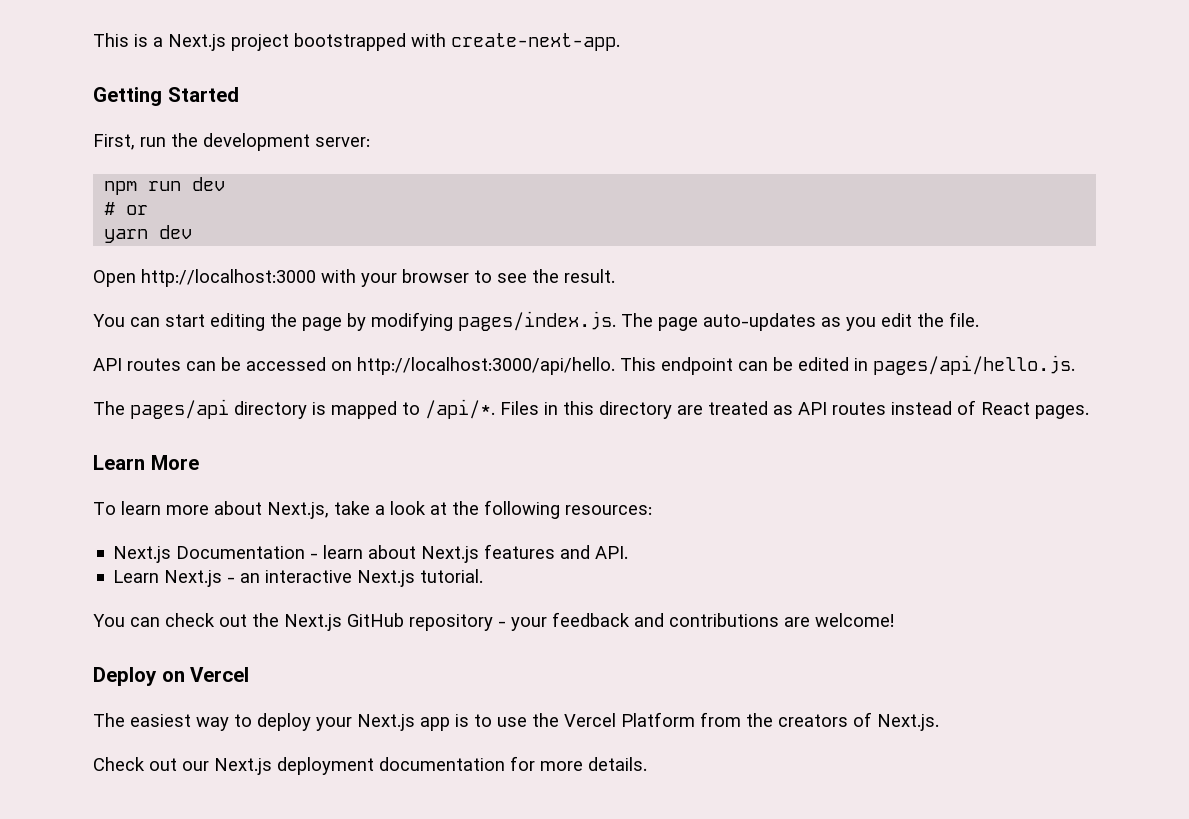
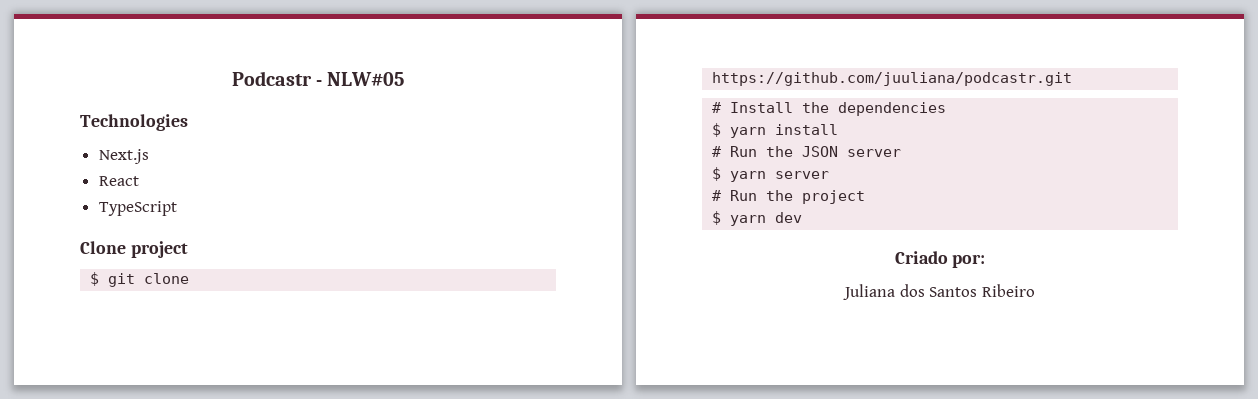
[93,33,620,51] [93,87,239,106] [93,133,370,151] [104,177,226,195] [104,202,149,215] [104,225,193,243] [93,269,615,287] [93,311,979,331] [93,355,1075,375] [93,399,1089,419] [93,455,199,470] [93,500,652,519] [113,544,629,563] [113,569,484,587] [93,612,894,631] [93,667,250,686] [93,712,939,731] [93,756,647,775] This is a Next.js project bootstrapped with create-next-app. // Getting Started // First, run the development server: // npm run dev // # or // yarn dev // Open http://localhost:3000 with your browser to see the result. // You can start editing the page by modifying pages/index.js. The page auto-updates as you edit the file. // API routes can be accessed on http://localhost:3000/api/hello. This endpoint can be edited in pages/api/hello.js. // The pages/api directory is mapped to /api/*. Files in this directory are treated as API routes instead of React pages. // Learn More // To learn more about Next.js, take a look at the following resources: // Next.js Documentation - learn about Next.js features and API. // Learn Next.js - an interactive Next.js tutorial. // You can check out the Next.js GitHub repository - your feedback and contributions are welcome! // Deploy on Vercel // The easiest way to deploy your Next.js app is to use the Vercel Platform from the creators of Next.js. // Check out our Next.js deployment documentation for more details. -> [231,71,405,86] [80,114,188,131] [98,149,149,164] [98,176,139,186] [98,201,177,216] [80,241,188,258] [90,272,190,287] [712,72,1073,86] [712,102,947,116] [712,123,839,138] [712,146,902,157] [712,167,830,182] [712,190,866,204] [712,211,803,226] [894,251,986,268] [843,284,1035,300] Podcastr - NLW#05 // Technologies // Next.js // React // TypeScript // Clone project // $ git clone https://github.com/juuliana/podcastr.git // # Install the dependencies // $ yarn install // # Run the JSON server // $ yarn server // # Run the project // $ yarn dev // Criado por: // Juliana dos Santos Ribeiro

